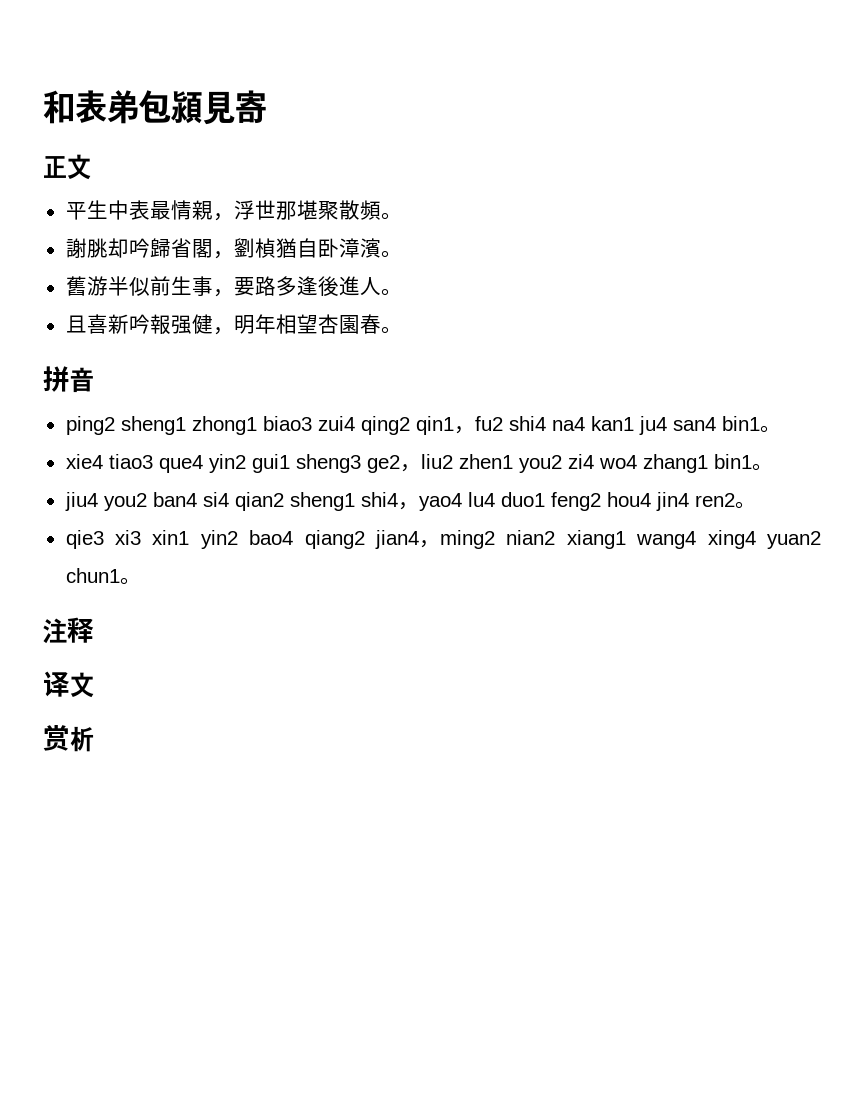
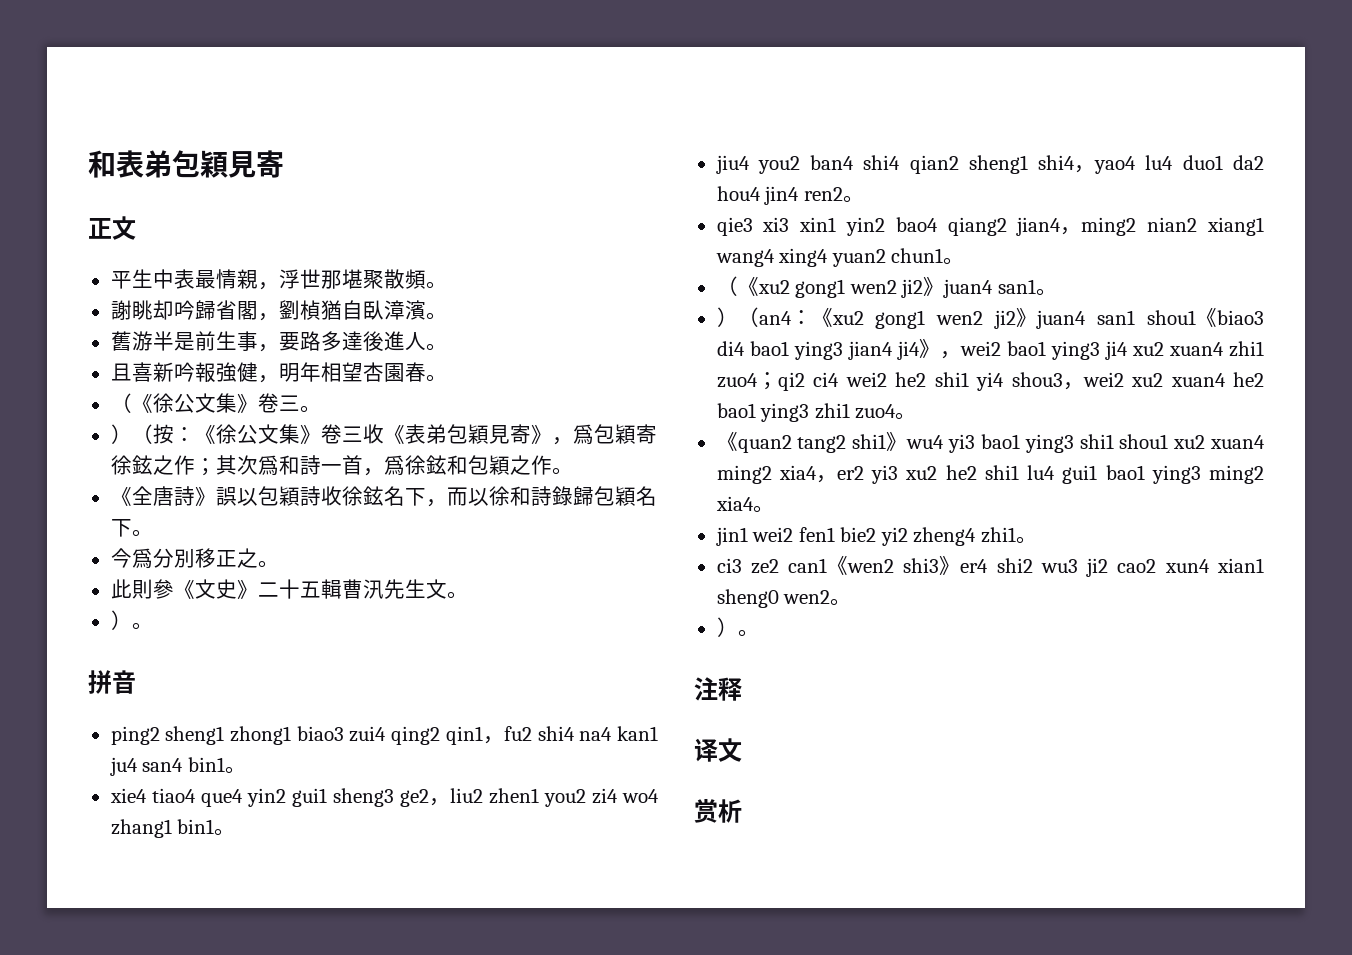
[171,91,203,124] 潁 -> [200,150,228,178] 穎
[86,238,108,258] 脁 -> [131,300,153,320] 眺
[317,238,339,258] 卧 -> [362,300,384,320] 臥
[128,277,150,296] 似 -> [173,332,195,351] 是
[296,276,318,296] 逢 -> [341,331,363,351] 達
[170,315,192,334] 强 -> [215,362,237,382] 強
(402, 330) none -> [110,393,321,413] [110,424,657,445] [110,455,573,476] [110,486,657,507] [110,519,153,537] [110,548,279,569] [110,579,468,599] [110,610,153,630] // （《徐公文集》卷三。 // ）（按：《徐公文集》卷三收《表弟包穎見寄》，爲包穎寄徐鉉之作；其次爲和詩一首，爲徐鉉和包穎之作。 // 《全唐詩》誤以包穎詩收徐鉉名下，而以徐和詩錄歸包穎名下。 // 今爲分別移正之。 // 此則參《文史》二十五輯曹汛先生文。 // ）。
[108,454,153,469] tiao3 -> [151,788,196,803] tiao4
[202,492,229,507] si4 -> [863,155,901,170] shi4
[550,492,601,511] feng2 -> [1233,155,1264,170] da2
(141, 581) none -> [716,276,1057,298] [716,307,1265,329] [716,338,1264,360] [716,372,1264,391] [716,403,917,422] [716,431,1265,453] [716,465,1264,484] [715,496,774,513] [715,527,1037,546] [716,555,1264,577] [716,589,852,608] [716,617,759,637] // （《xu2 gong1 wen2 ji2》juan4 san1。 // ）（an4：《xu2 gong1 wen2 ji2》juan4 san1 shou1《biao3 di4 bao1 ying3 jian4 ji4》，wei2 bao1 ying3 ji4 xu2 xuan4 zhi1 zuo4；qi2 ci4 wei2 he2 shi1 yi4 shou3，wei2 xu2 xuan4 he2 bao1 ying3 zhi1 zuo4。 // 《quan2 tang2 shi1》wu4 yi3 bao1 ying3 shi1 shou1 xu2 xuan4 ming2 xia4，er2 yi3 xu2 he2 shi1 lu4 gui1 bao1 ying3 ming2 xia4。 // jin1 wei2 fen1 bie2 yi2 zheng4 zhi1。 // ci3 ze2 can1《wen2 shi3》er4 shi2 wu3 ji2 cao2 xun4 xian1 sheng0 wen2。 // ）。

